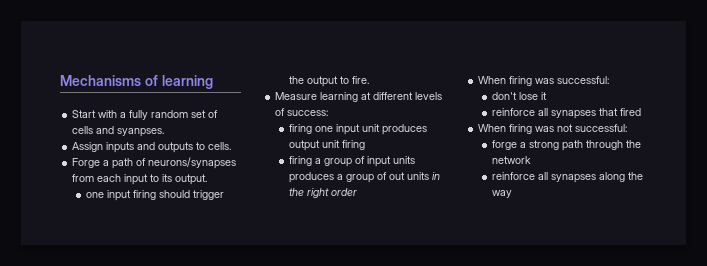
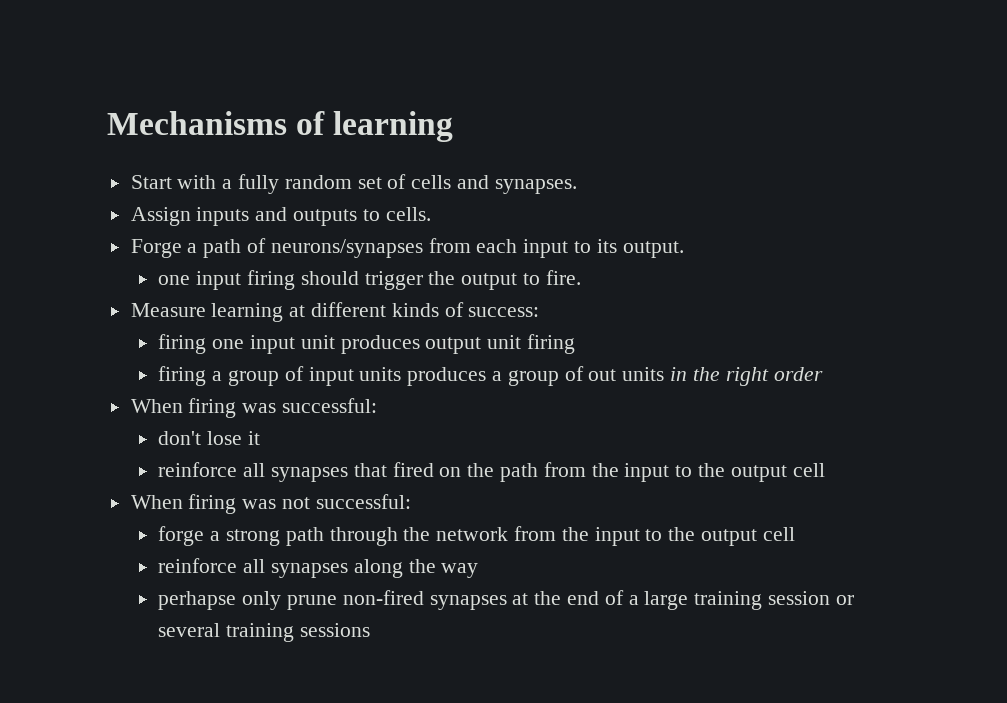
[117,128,165,137] syanpses. -> [494,179,577,194] synapses.
[415,92,443,100] levels -> [391,303,439,317] kinds
(642, 112) none -> [439,462,825,482] on the path from the input to the output cell
(532, 160) none -> [514,526,795,546] from the input to the output cell
(513, 194) none -> [158,590,854,610] [158,623,371,642] // perhapse only prune non-fired synapses at the end of a large training session or several training sessions

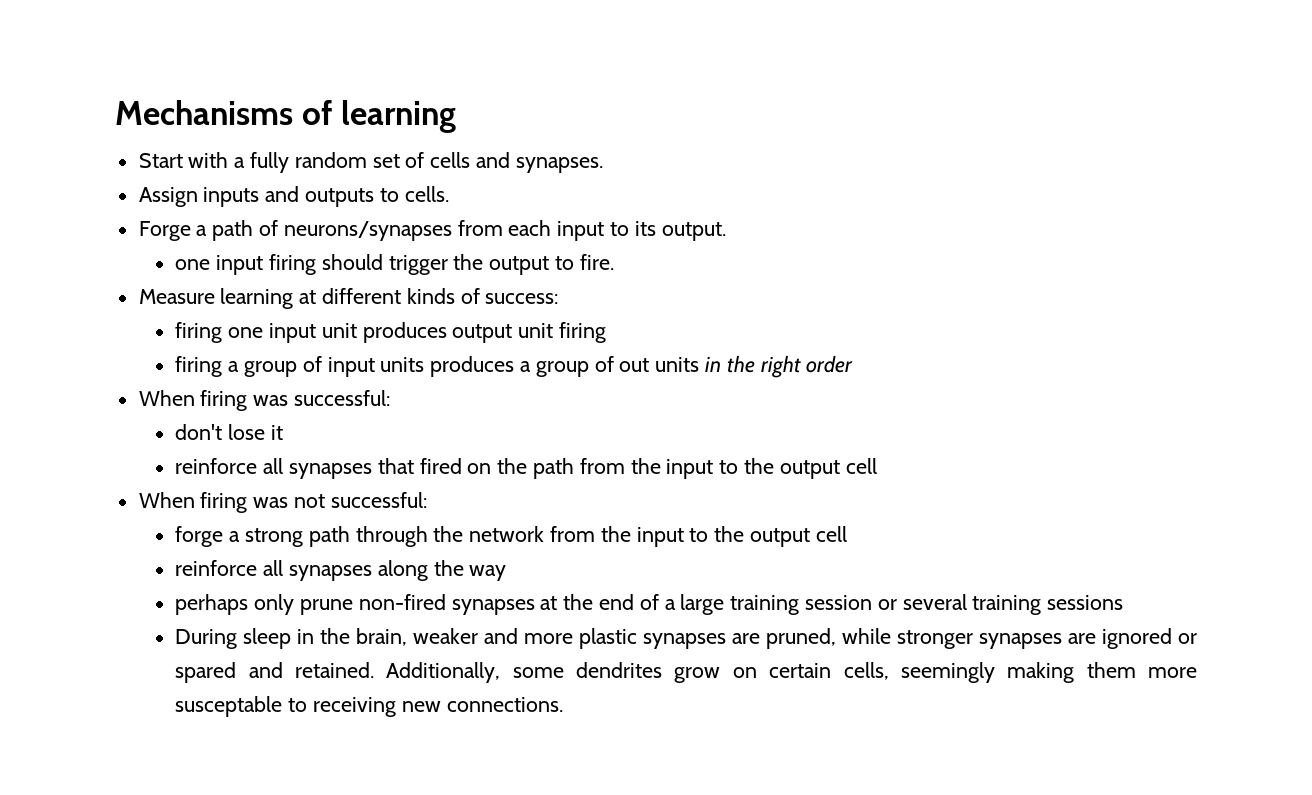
[158,591,237,610] perhapse -> [175,594,249,615] perhaps
(371, 630) none -> [175,628,1197,649] [175,662,1197,683] [175,696,563,717] // During sleep in the brain, weaker and more plastic synapses are pruned, while stronger synapses are ignored or spared and retained. Additionally, some dendrites grow on certain cells, seemingly making them more susceptable to receiving new connections.

